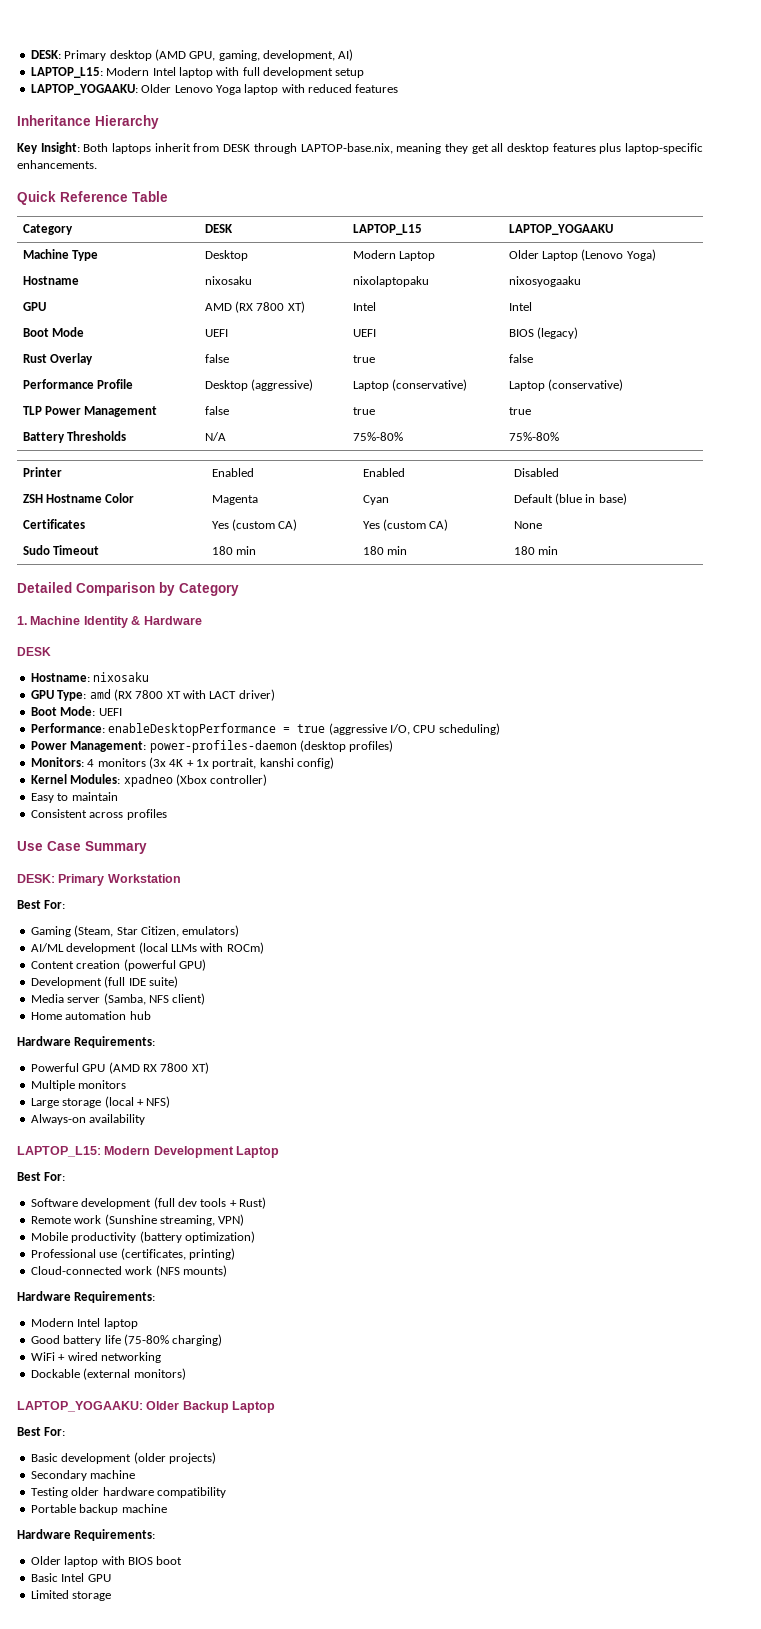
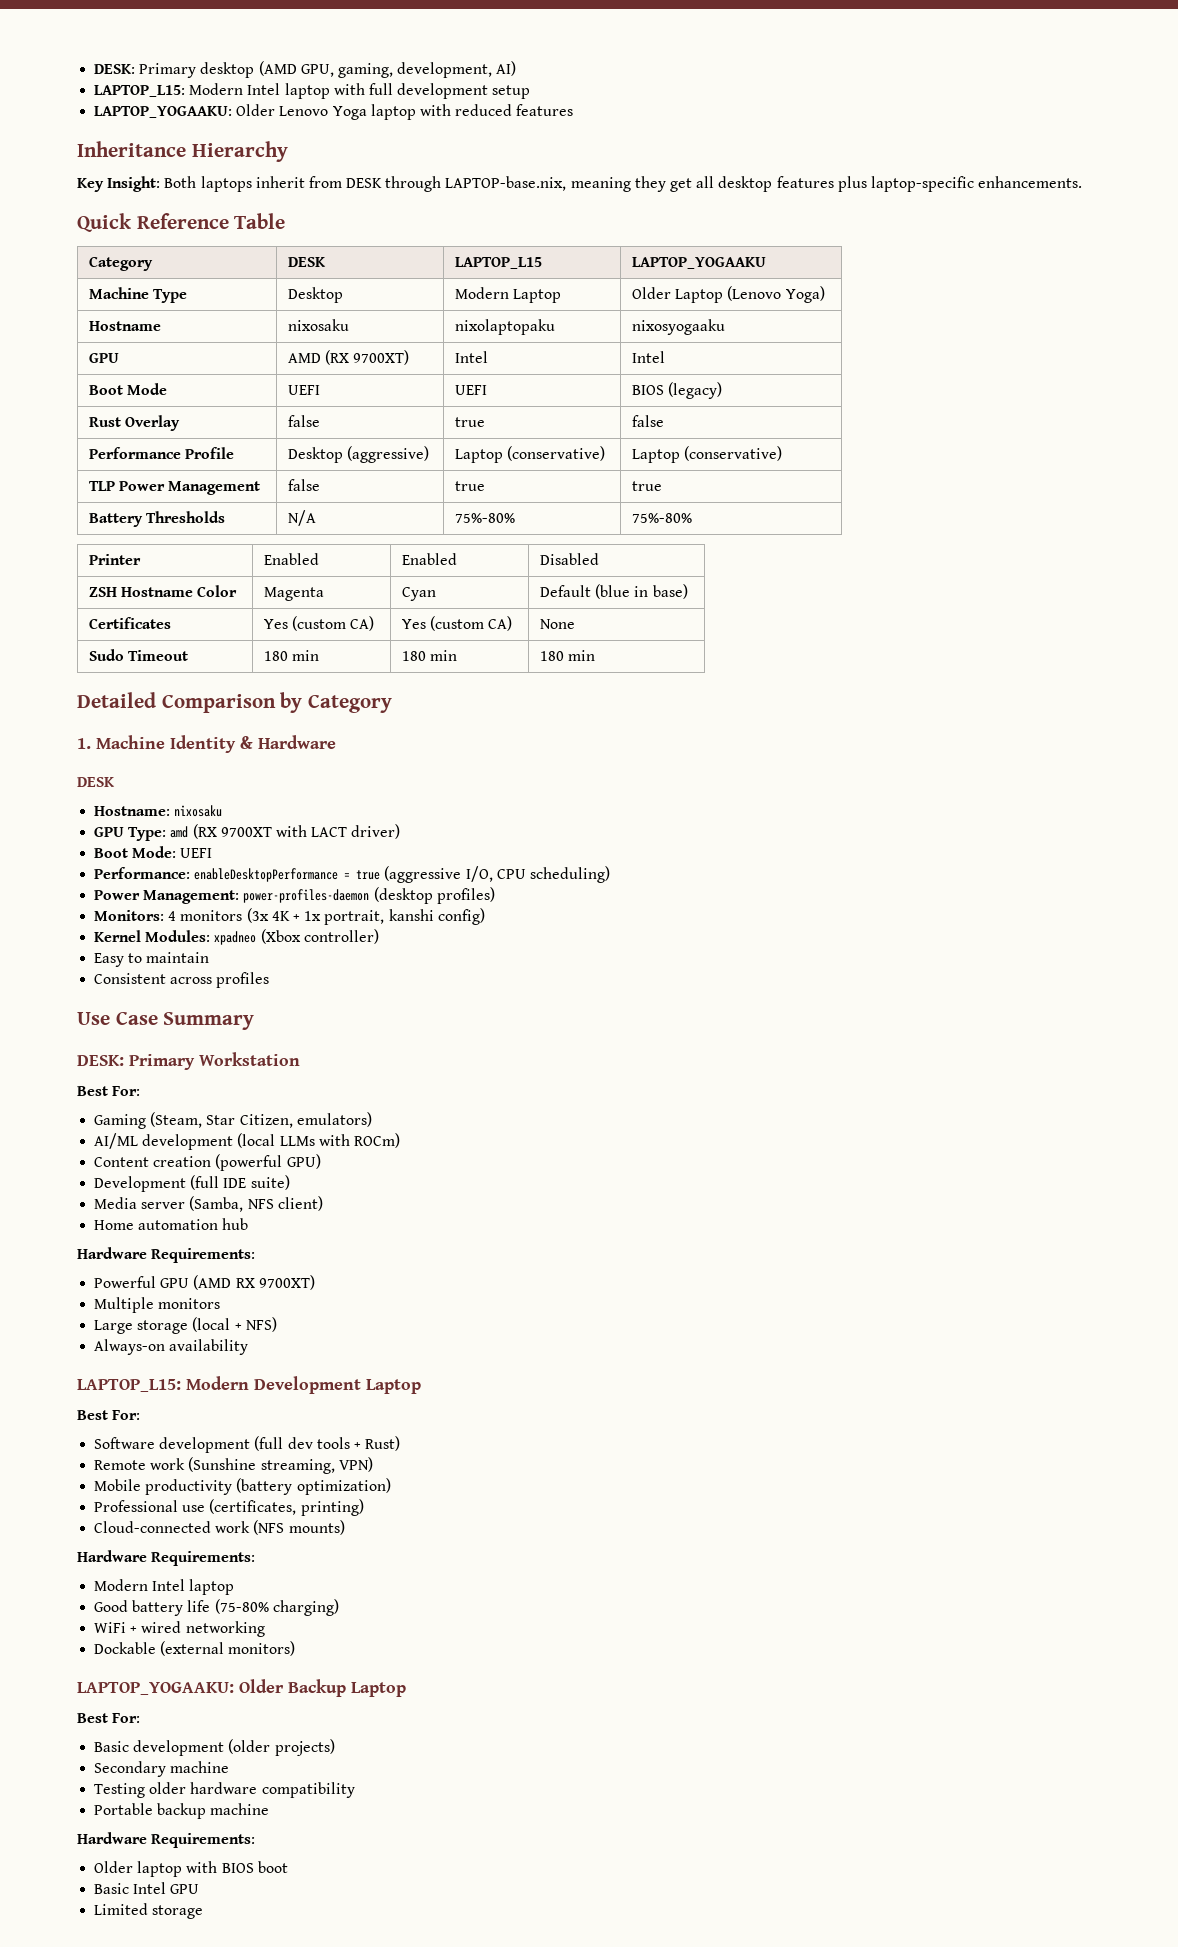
[256,301,305,313] 7800 XT) -> [353,350,410,365] 9700XT)
[135,690,181,699] 7800 XT -> [220,827,272,837] 9700XT
[160,1062,209,1074] 7800 XT) -> [258,1275,315,1290] 9700XT)

